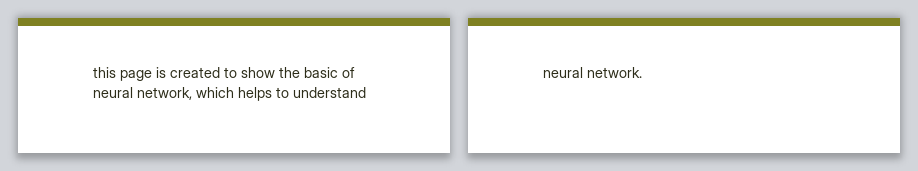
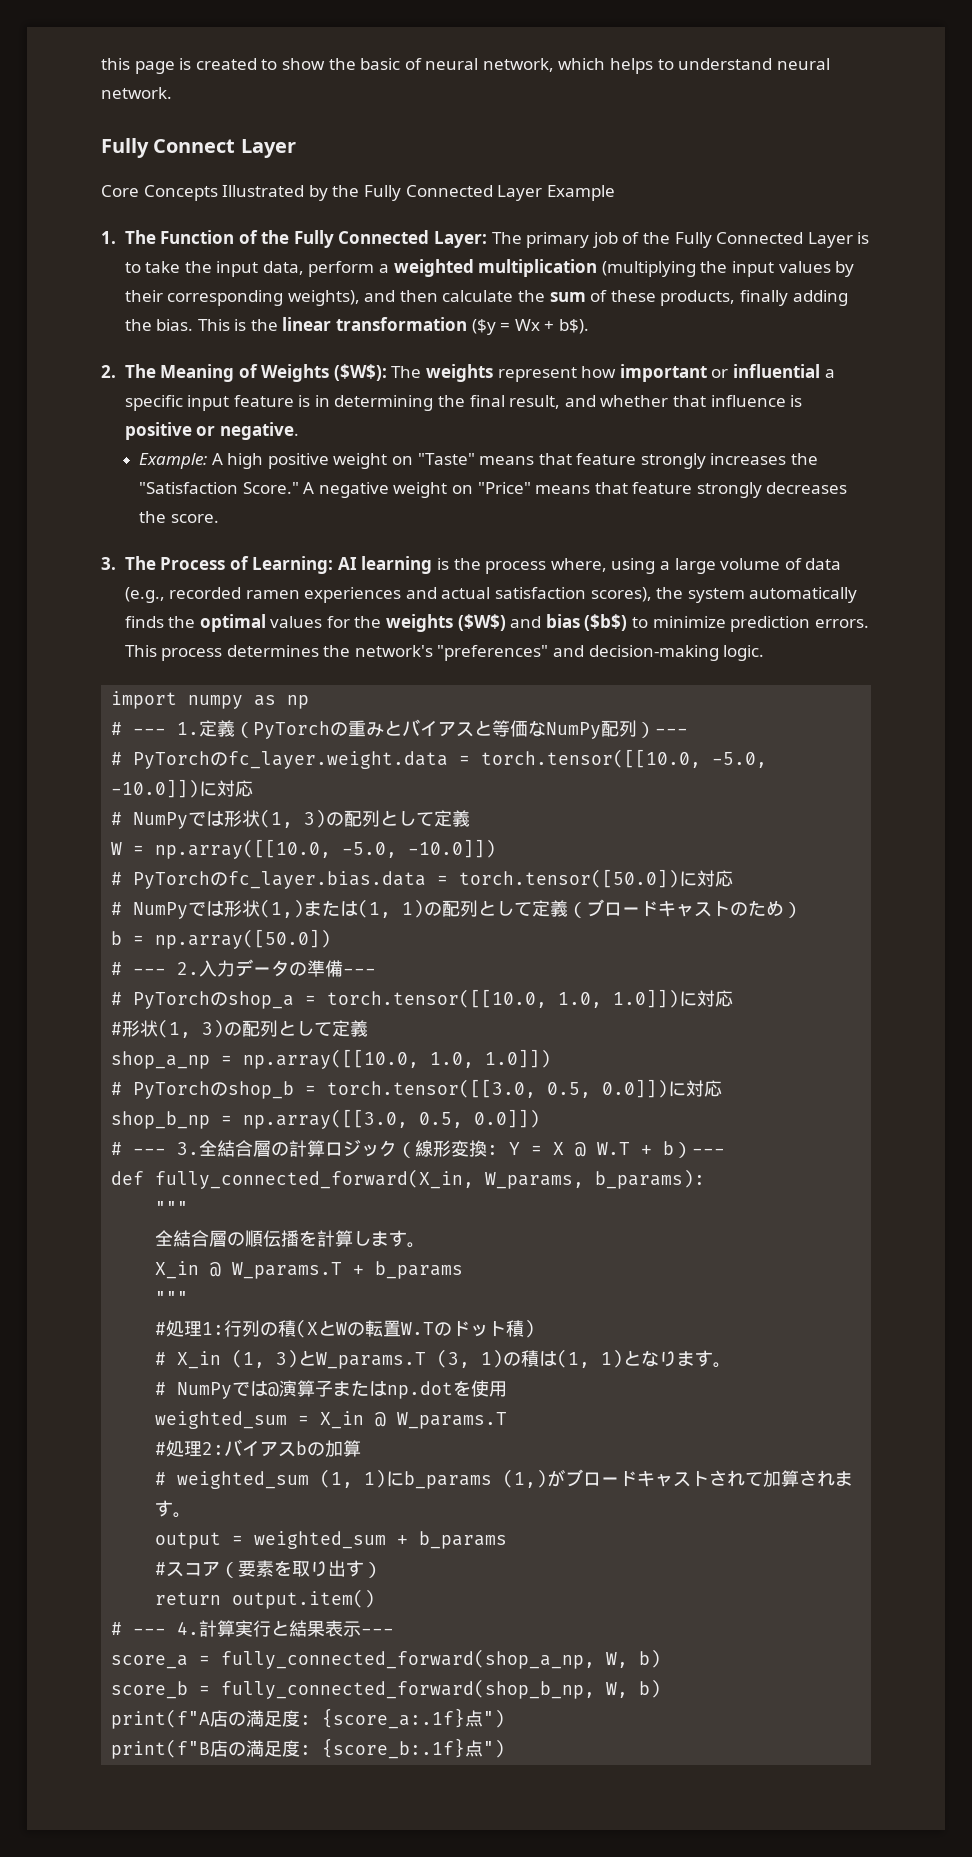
(642, 72) none -> [101,138,296,158] [101,185,615,201] [101,230,870,248] [124,259,855,277] [124,290,848,306] [124,317,589,335] [101,364,835,382] [124,395,803,411] [124,422,299,440] [138,453,819,469] [138,482,848,498] [138,511,219,523] [101,556,842,574] [124,587,858,603] [124,614,869,632] [124,645,765,661] [111,691,310,709] [111,719,689,739] [111,749,768,769] [111,779,254,798] [111,809,471,829] [111,839,497,859] [111,869,734,889] [111,899,803,919] [111,929,332,949] [111,959,377,977] [111,989,734,1009] [111,1019,369,1038] [111,1049,552,1069] [111,1079,723,1099] [111,1109,541,1129] [111,1140,726,1158] [111,1169,706,1189] [155,1201,189,1215] [155,1230,426,1248] [155,1261,464,1279] [155,1291,189,1305] [155,1319,536,1338] [155,1349,732,1369] [155,1380,508,1399] [155,1411,508,1429] [155,1439,362,1457] [155,1469,854,1489] [155,1500,192,1518] [155,1531,508,1549] [155,1560,383,1578] [155,1589,376,1609] [111,1620,395,1637] [111,1649,662,1669] [111,1679,662,1699] [111,1708,506,1729] [111,1738,506,1759] // Fully Connect Layer // Core Concepts Illustrated by the Fully Connected Layer Example // 1. The Function of the Fully Connected Layer: The primary job of the Fully Connected Layer is to take the input data, perform a weighted multiplication (multiplying the input values by their corresponding weights), and then calculate the sum of these products, finally adding the bias. This is the linear transformation ($y = Wx + b$). // 2. The Meaning of Weights ($W$): The weights represent how important or influential a specific input feature is in determining the final result, and whether that influence is positive or negative. // Example: A high positive weight on "Taste" means that feature strongly increases the "Satisfaction Score." A negative weight on "Price" means that feature strongly decreases the score. // 3. The Process of Learning: AI learning is the process where, using a large volume of data (e.g., recorded ramen experiences and actual satisfaction scores), the system automatically finds the optimal values for the weights ($W$) and bias ($b$) to minimize prediction errors. This process determines the network's "preferences" and decision-making logic. // import numpy as np // # --- 1.定義（PyTorchの重みとバイアスと等価なNumPy配列）--- // # PyTorchのfc_layer.weight.data = torch.tensor([[10.0, -5.0, -10.0]])に対応 // # NumPyでは形状(1, 3)の配列として定義 // W = np.array([[10.0, -5.0, -10.0]]) // # PyTorchのfc_layer.bias.data = torch.tensor([50.0])に対応 // # NumPyでは形状(1,)または(1, 1)の配列として定義（ブロードキャストのため） // b = np.array([50.0]) // # --- 2.入力データの準備--- // # PyTorchのshop_a = torch.tensor([[10.0, 1.0, 1.0]])に対応 // #形状(1, 3)の配列として定義 // shop_a_np = np.array([[10.0, 1.0, 1.0]]) // # PyTorchのshop_b = torch.tensor([[3.0, 0.5, 0.0]])に対応 // shop_b_np = np.array([[3.0, 0.5, 0.0]]) // # --- 3.全結合層の計算ロジック（線形変換: Y = X @ W.T + b）--- // def fully_connected_forward(X_in, W_params, b_params): // """ // 全結合層の順伝播を計算します。 // X_in @ W_params.T + b_params // """ // #処理1:行列の積(XとWの転置W.Tのドット積) // # X_in (1, 3)とW_params.T (3, 1)の積は(1, 1)となります。 // # NumPyでは@演算子またはnp.dotを使用 // weighted_sum = X_in @ W_params.T // #処理2:バイアスbの加算 // # weighted_sum (1, 1)にb_params (1,)がブロードキャストされて加算されます。 // output = weighted_sum + b_params // #スコア（要素を取り出す） // return output.item() // # --- 4.計算実行と結果表示--- // score_a = fully_connected_forward(shop_a_np, W, b) // score_b = fully_connected_forward(shop_b_np, W, b) // print(f"A店の満足度: {score_a:.1f}点") // print(f"B店の満足度: {score_b:.1f}点")

